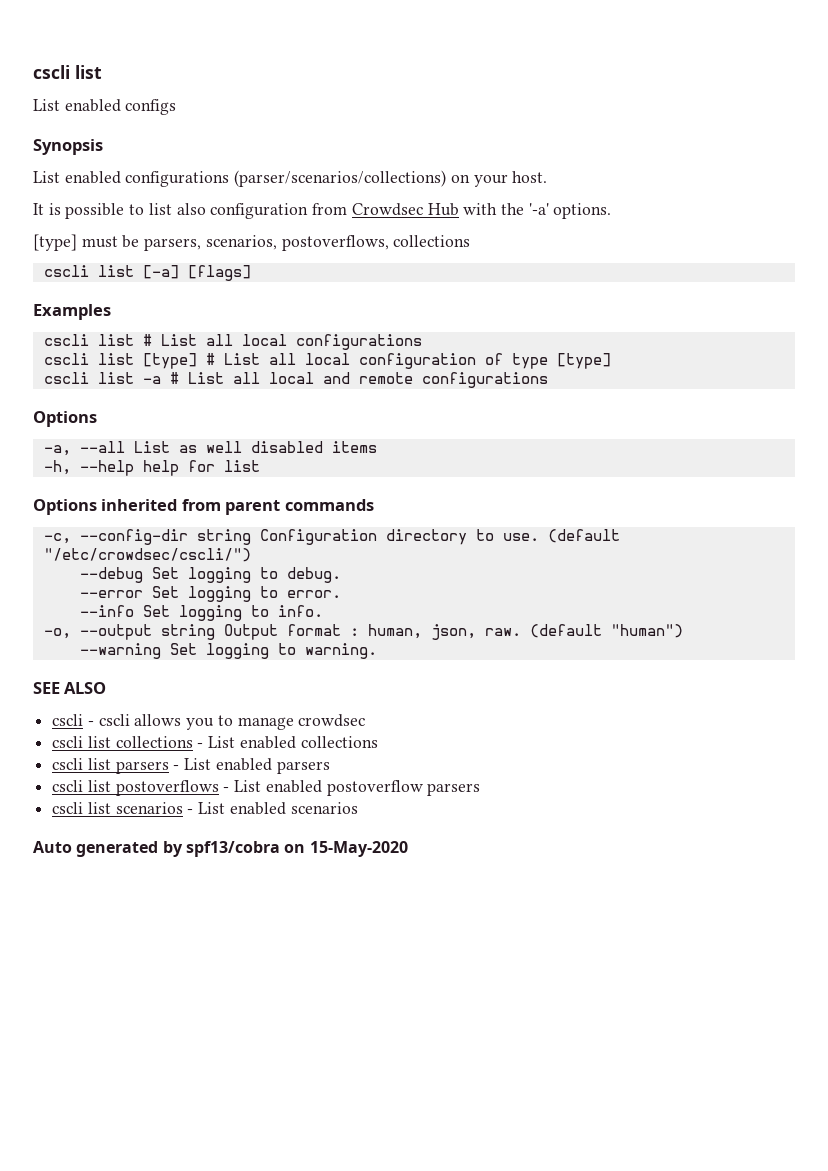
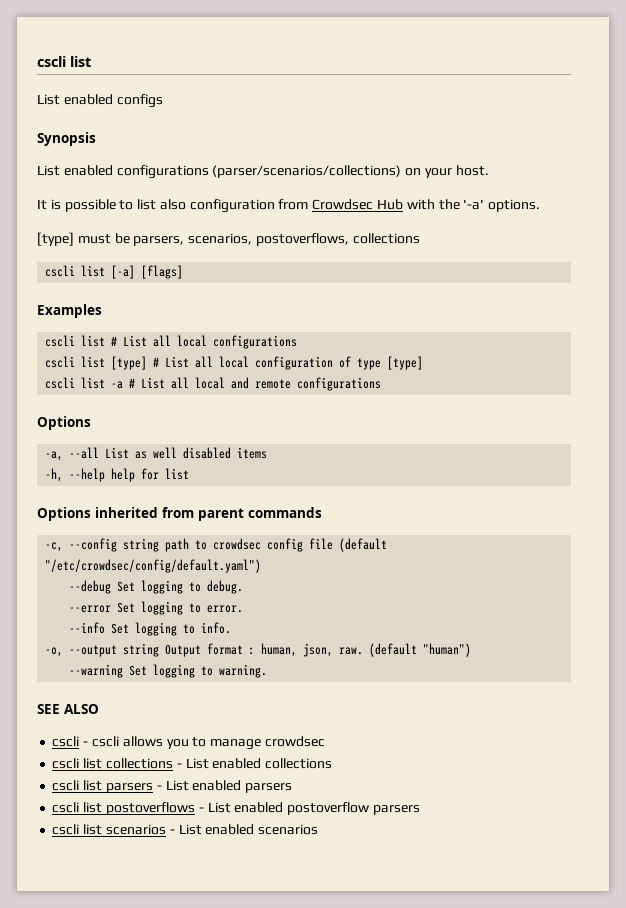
[79,529,620,545] [43,548,251,562] --config-dir string Configuration directory to use. (default "/etc/crowdsec/cscli/") -> [69,538,388,552] [45,559,262,573] --config string path to crowdsec config file (default "/etc/crowdsec/config/default.yaml")
[33,841,408,857] // Auto generated by spf13/cobra on 15-May-2020 -> (319, 829) none

